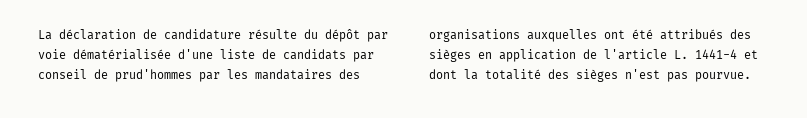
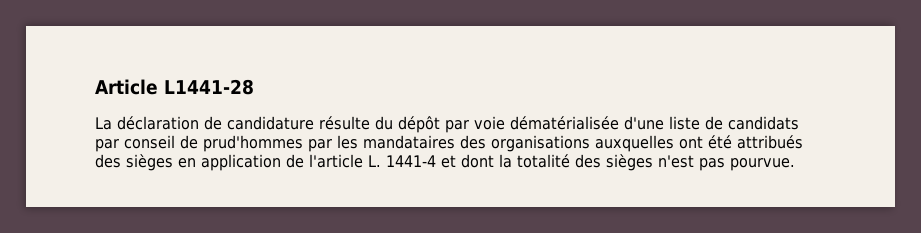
(38, 35) none -> [95,79,254,95] Article L1441-28 //

